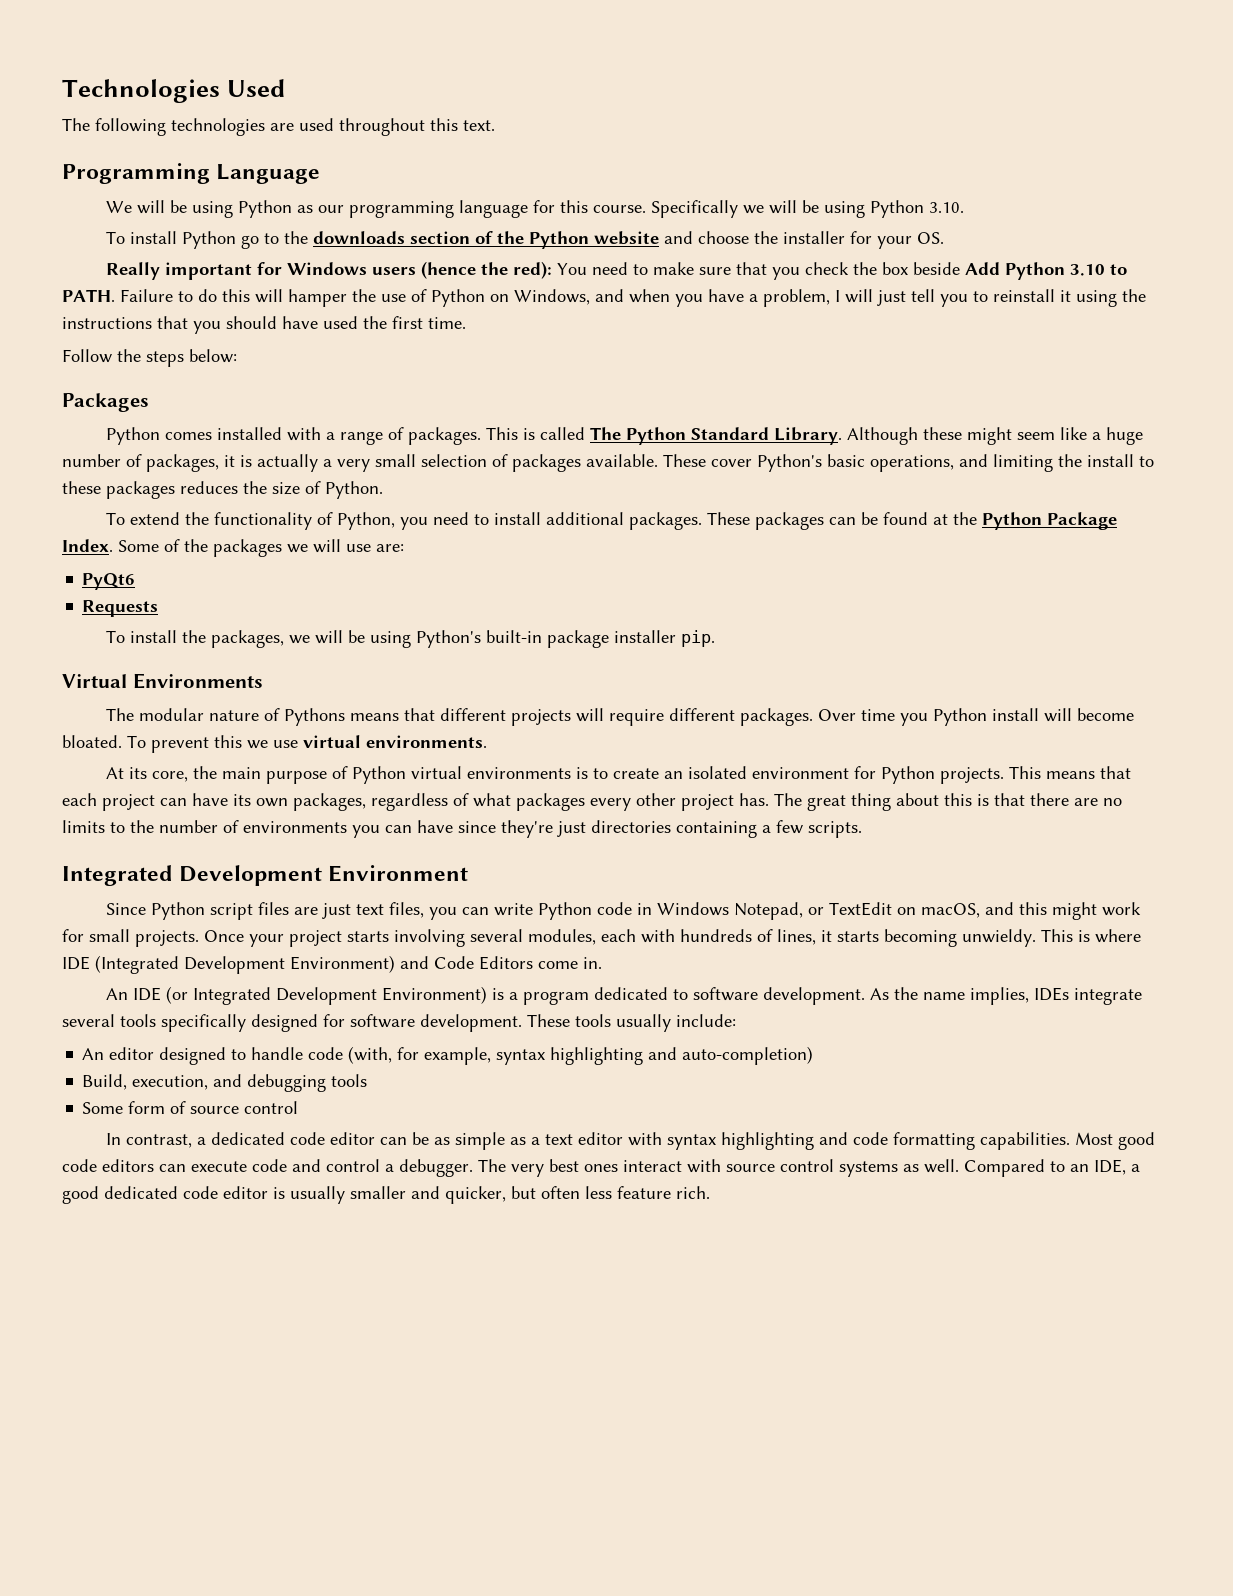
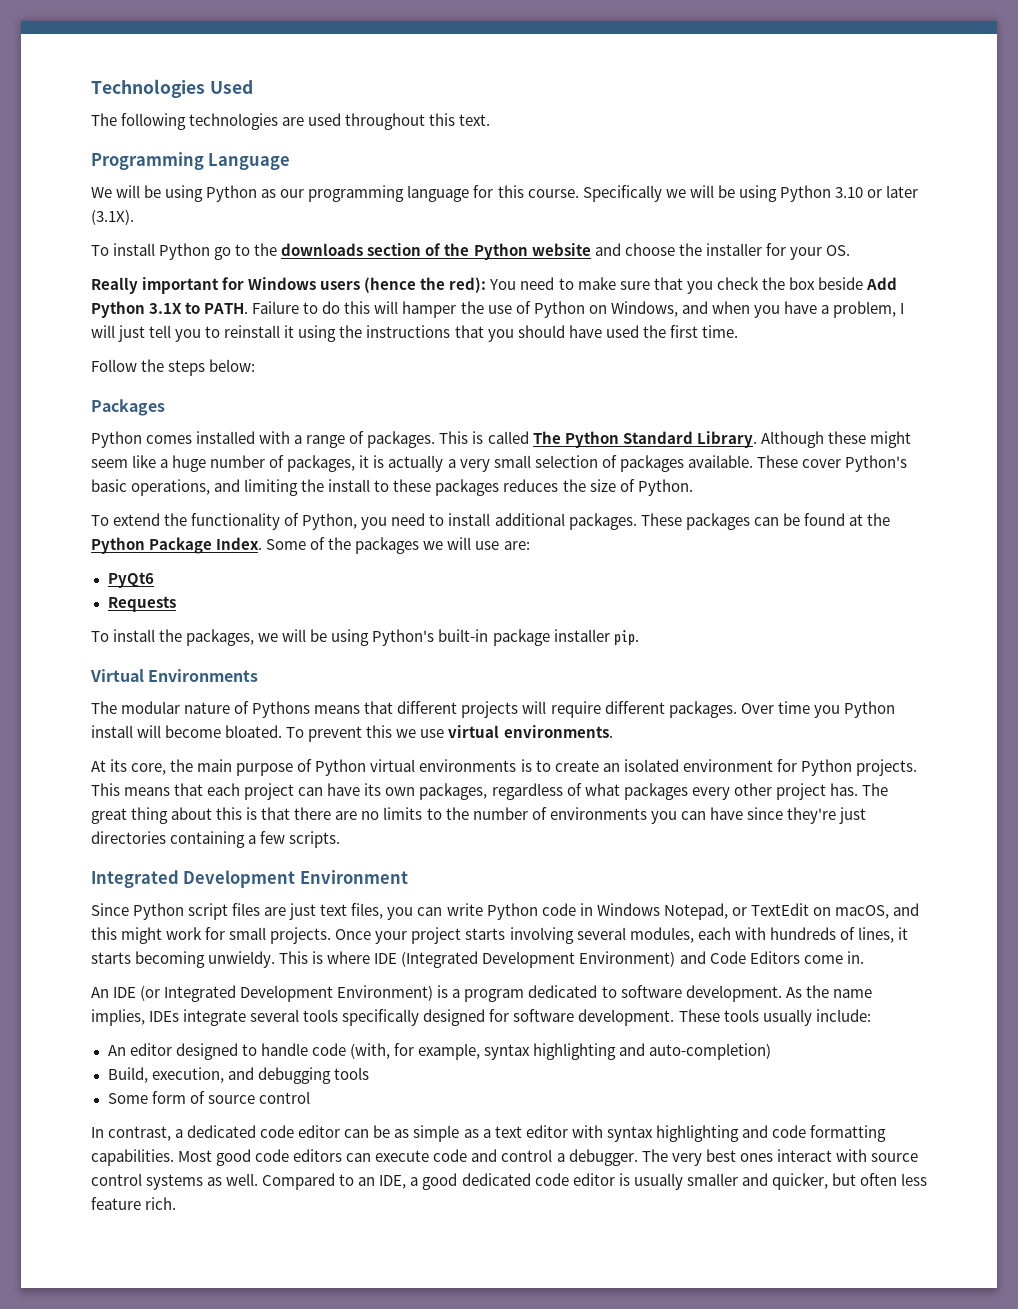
[928,202,964,213] 3.10. -> [834,185,918,198] [91,209,134,225] 3.10 or later (3.1X).
[1069,264,1105,276] 3.10 -> [149,303,183,314] 3.1X

